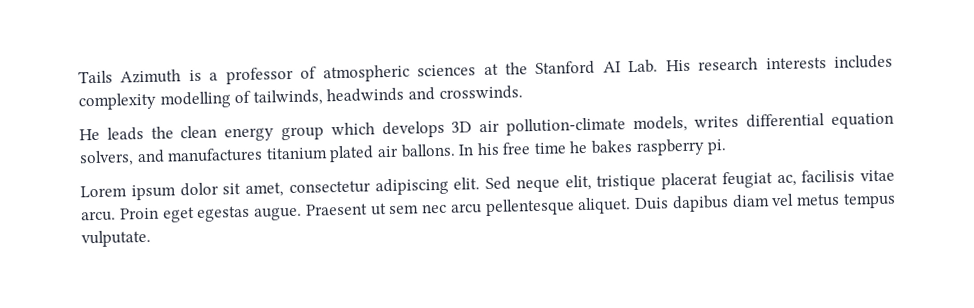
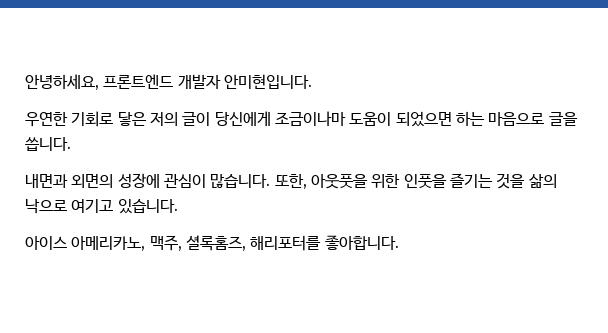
[78,54,893,85] [78,85,523,111] [79,112,895,142] [79,138,728,167] [80,169,895,201] [81,192,896,223] [81,229,151,248] Tails Azimuth is a professor of atmospheric sciences at the Stanford AI Lab. His research interests includes complexity modelling of tailwinds, headwinds and crosswinds. // He leads the clean energy group which develops 3D air pollution-climate models, writes differential equation solvers, and manufactures titanium plated air ballons. In his free time he bakes raspberry pi. // Lorem ipsum dolor sit amet, consectetur adipiscing elit. Sed neque elit, tristique placerat feugiat ac, facilisis vitae arcu. Proin eget egestas augue. Praesent ut sem nec arcu pellentesque aliquet. Duis dapibus diam vel metus tempus vulputate. -> [25,74,312,90] [25,111,578,127] [25,137,71,151] [25,173,557,189] [25,199,178,214] [25,235,399,251] 안녕하세요, 프론트엔드 개발자 안미현입니다. // 우연한 기회로 닿은 저의 글이 당신에게 조금이나마 도움이 되었으면 하는 마음으로 글을 씁니다. // 내면과 외면의 성장에 관심이 많습니다. 또한, 아웃풋을 위한 인풋을 즐기는 것을 삶의 낙으로 여기고 있습니다. // 아이스 아메리카노, 맥주, 셜록홈즈, 해리포터를 좋아합니다.

